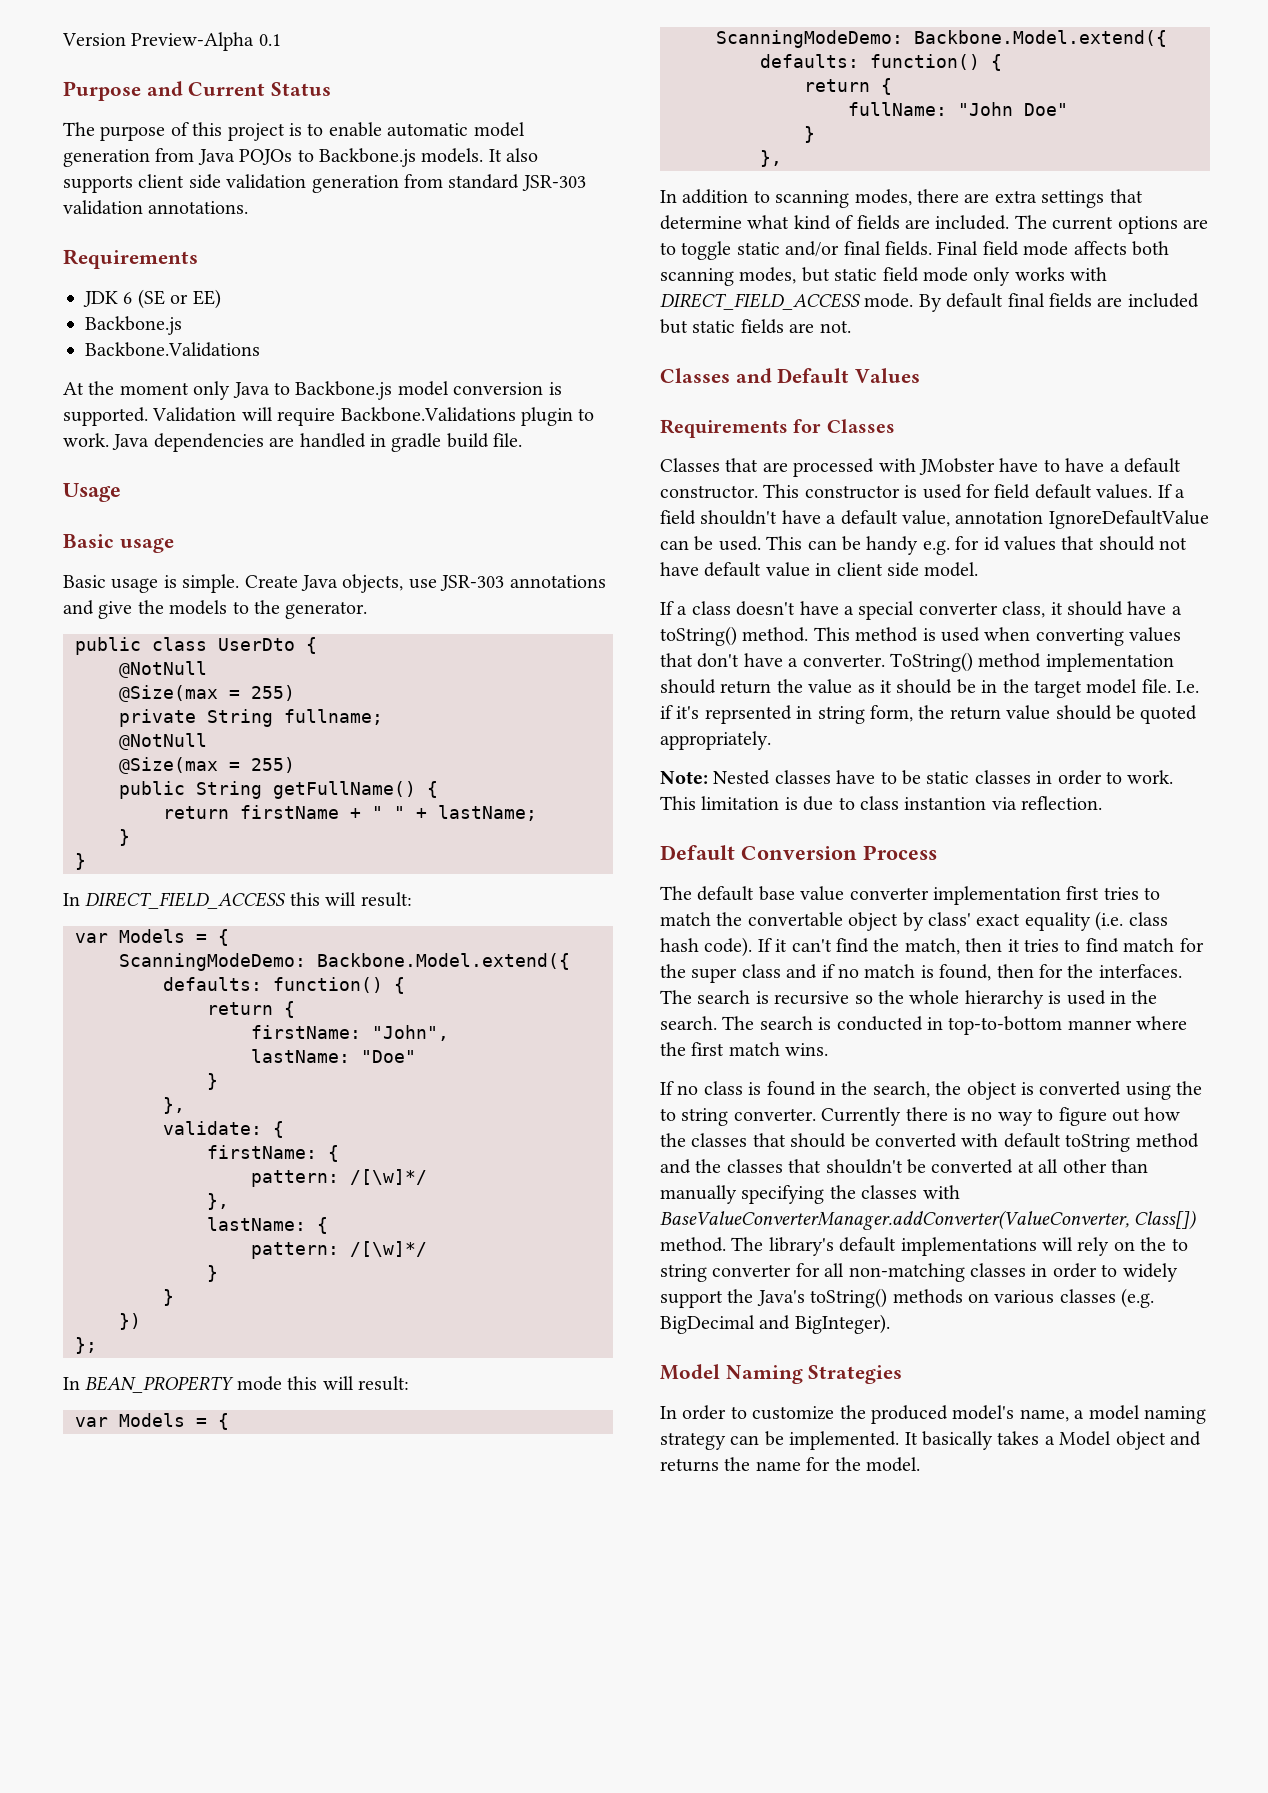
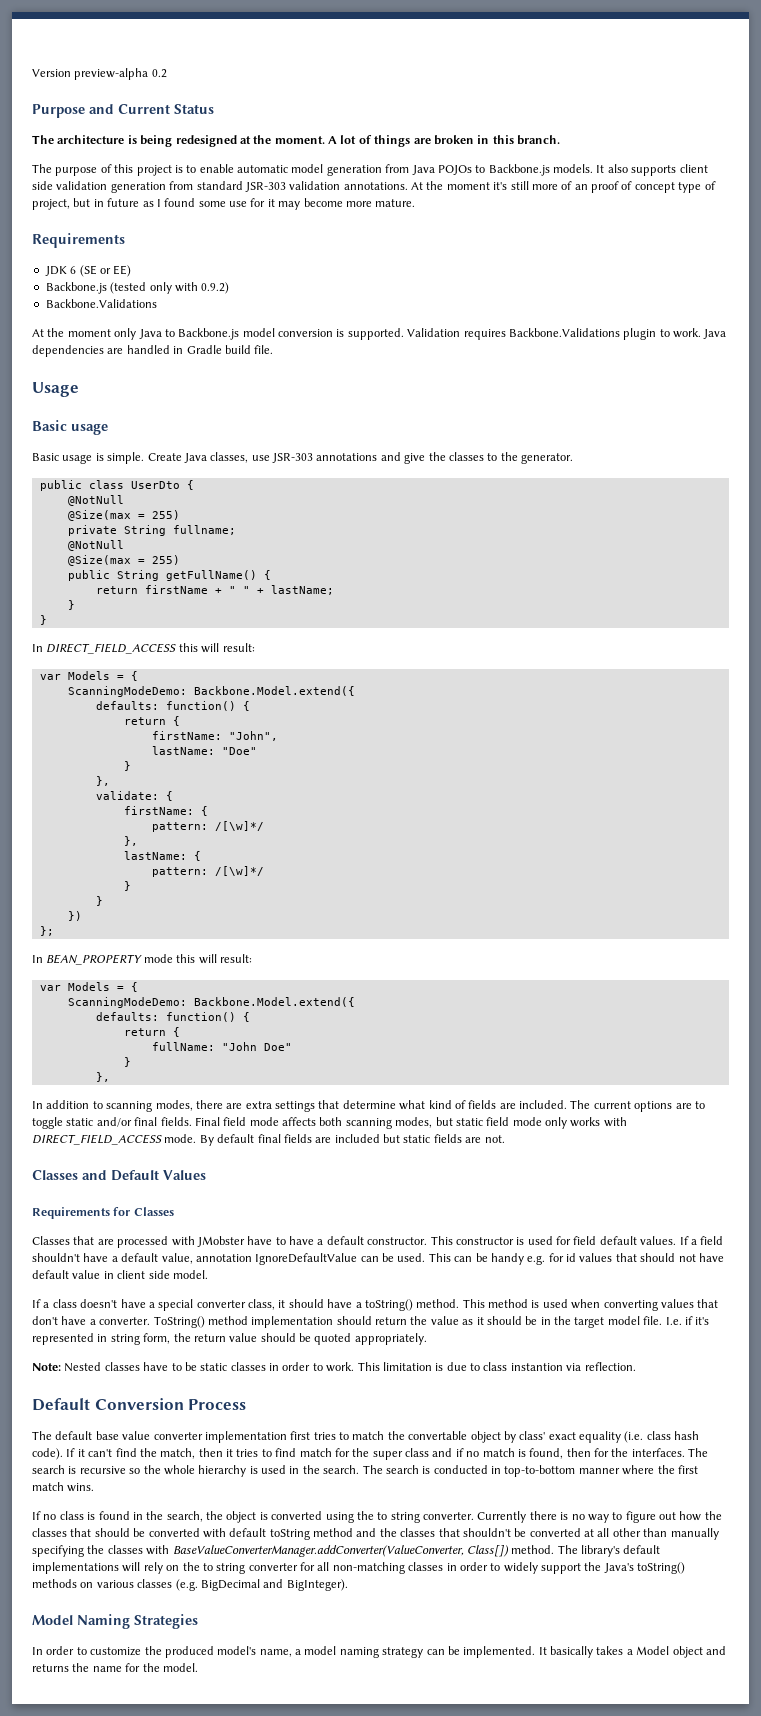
[131,32,281,51] Preview-Alpha 0.1 -> [74,68,167,80] preview-alpha 0.2
(332, 89) none -> [32,135,560,147] // The architecture is being redesigned at the moment. A lot of things are broken in this branch.
(249, 207) none -> [411,181,716,193] [32,198,416,210] At the moment it's still more of an proof of concept type of project, but in future as I found some use for it may become more mature.
(182, 325) none -> [110,282,230,294] (tested only with 0.9.2)
[241,407,336,426] will require -> [463,329,506,340] requires
[391,433,442,452] gradle -> [186,345,222,354] Gradle
[342,574,404,593] objects, -> [210,452,249,463] classes,
[169,600,228,615] models -> [448,452,484,461] classes
[704,705,792,724] reprsented -> [32,1333,94,1345] represented

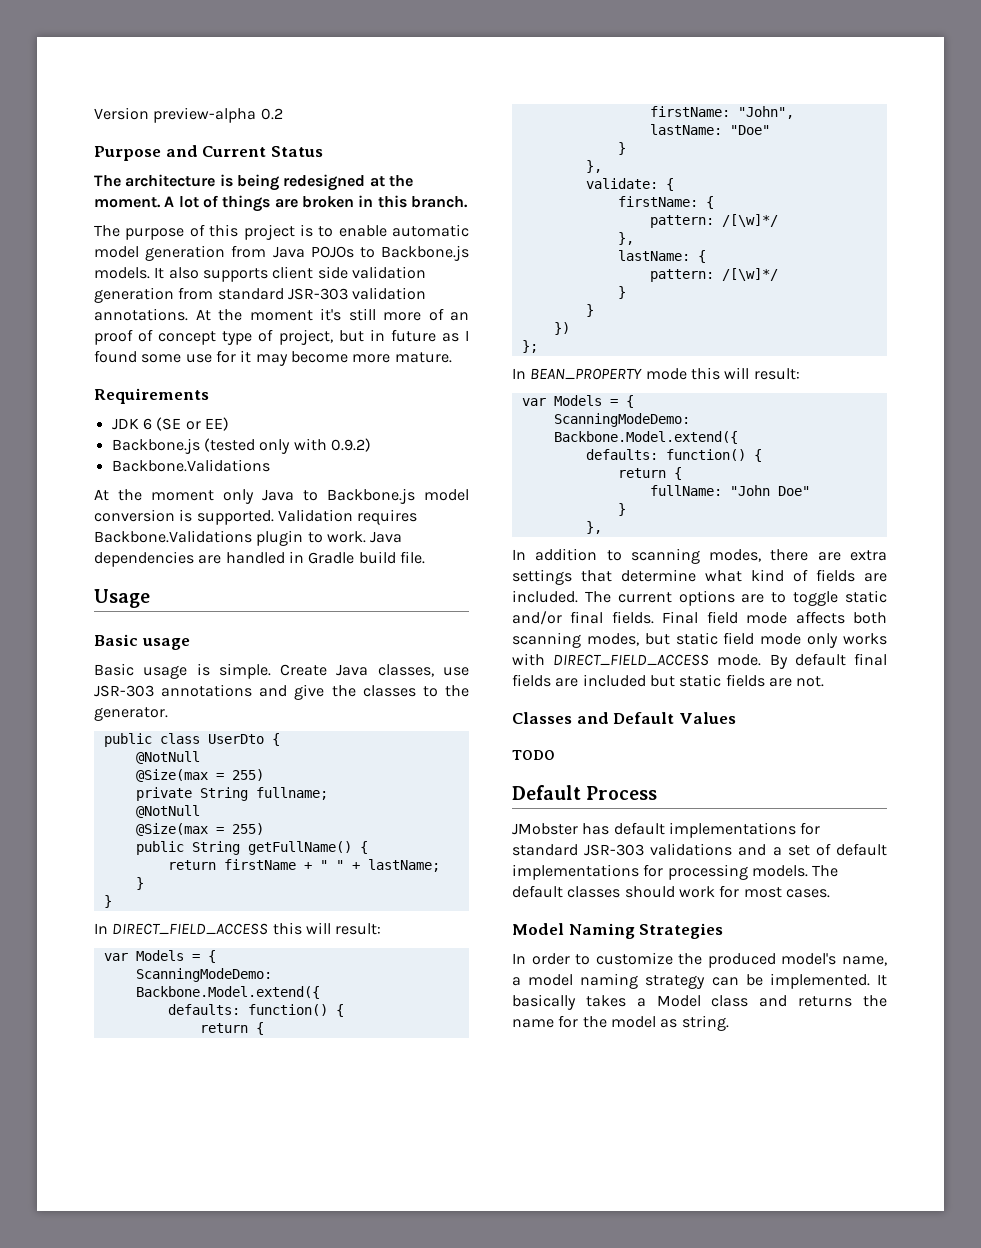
[32,1207,174,1219] [32,1236,724,1248] [32,1253,724,1265] [32,1270,208,1279] [32,1299,719,1311] [32,1316,710,1328] [32,1333,427,1345] [32,1362,636,1372] [32,1398,184,1411] Requirements for Classes // Classes that are processed with JMobster have to have a default constructor. This constructor is used for field default values. If a field shouldn't have a default value, annotation IgnoreDefaultValue can be used. This can be handy e.g. for id values that should not have default value in client side model. // If a class doesn't have a special converter class, it should have a toString() method. This method is used when converting values that don't have a converter. ToString() method implementation should return the value as it should be in the target model file. I.e. if it's represented in string form, the return value should be quoted appropriately. // Note: Nested classes have to be static classes in order to work. This limitation is due to class instantion via reflection. // Default Conversion -> [512,750,555,760] [512,785,581,800] TODO // Default
[32,1431,700,1443] [32,1448,709,1460] [32,1465,698,1477] [32,1482,95,1492] [32,1511,722,1523] [32,1528,719,1540] [32,1545,661,1557] [32,1562,686,1574] [32,1579,348,1591] The default base value converter implementation first tries to match the convertable object by class' exact equality (i.e. class hash code). If it can't find the match, then it tries to find match for the super class and if no match is found, then for the interfaces. The search is recursive so the whole hierarchy is used in the search. The search is conducted in top-to-bottom manner where the first match wins. // If no class is found in the search, the object is converted using the to string converter. Currently there is no way to figure out how the classes that should be converted with default toString method and the classes that shouldn't be converted at all other than manually specifying the classes with BaseValueConverterManager.addConverter(ValueConverter, Class[]) method. The library's default implementations will rely on the to string converter for all non-matching classes in order to widely support the Java's toString() methods on various classes (e.g. BigDecimal and BigInteger). -> [512,822,821,838] [512,843,887,856] [512,864,839,880] [512,885,830,898] JMobster has default implementations for standard JSR-303 validations and a set of default implementations for processing models. The default classes should work for most cases.
[672,1646,703,1658] object -> [711,995,749,1007] class
[162,1663,198,1672] model. -> [610,1015,729,1031] model as string.

